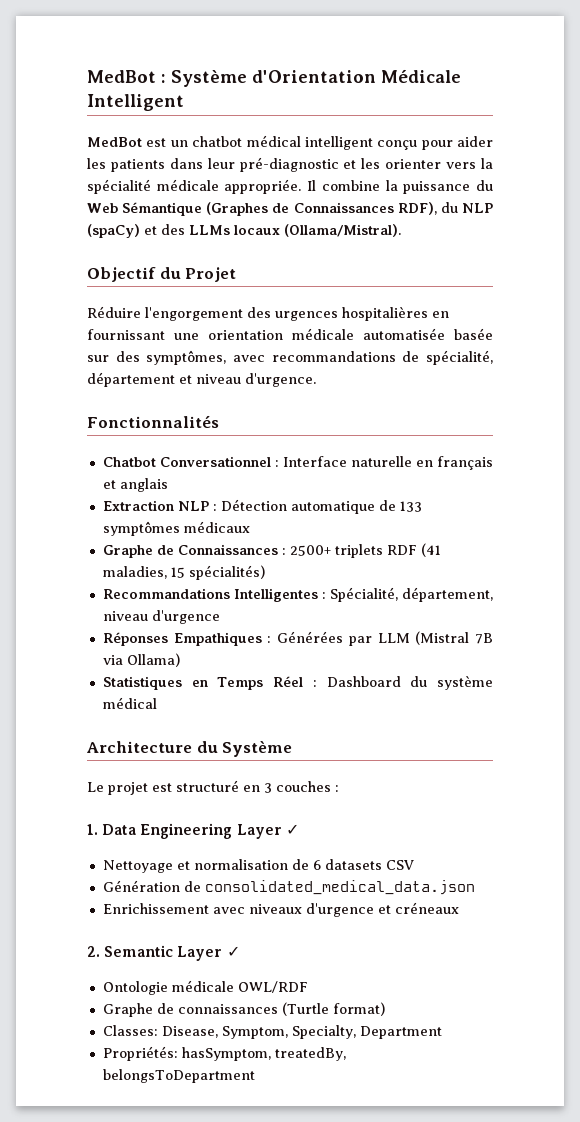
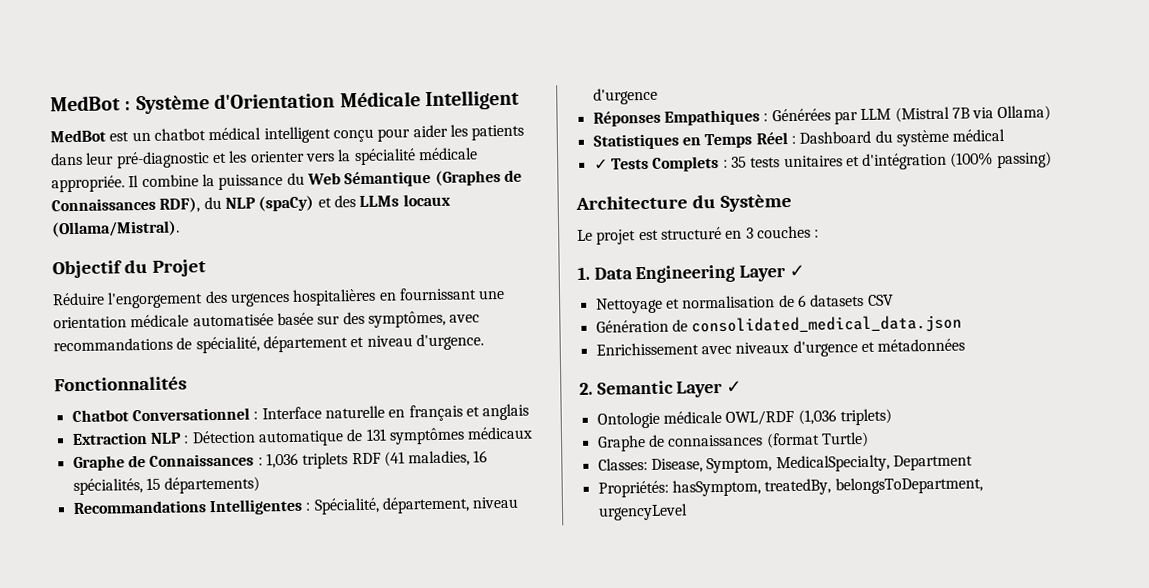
[399,501,422,512] 133 -> [365,428,387,441] 131
[289,545,331,556] 2500+ -> [265,452,299,469] 1,036
[170,565,265,580] 15 spécialités) -> [473,450,489,463] [72,476,261,496] 16 spécialités, 15 départements)
(157, 703) none -> [593,151,1052,172] // ✓ Tests Complets : 35 tests unitaires et d'intégration (100% passing)
[394,902,459,914] créneaux -> [877,338,966,352] métadonnées
(308, 987) none -> [797,408,892,426] (1,036 triplets)
[281,1002,385,1016] (Turtle format) -> [765,431,869,449] (format Turtle)
[291,1025,356,1039] Specialty, -> [775,454,890,473] MedicalSpecialty,
[102,1069,255,1083] belongsToDepartment -> [834,476,983,495] [597,503,688,521] belongsToDepartment, urgencyLevel

